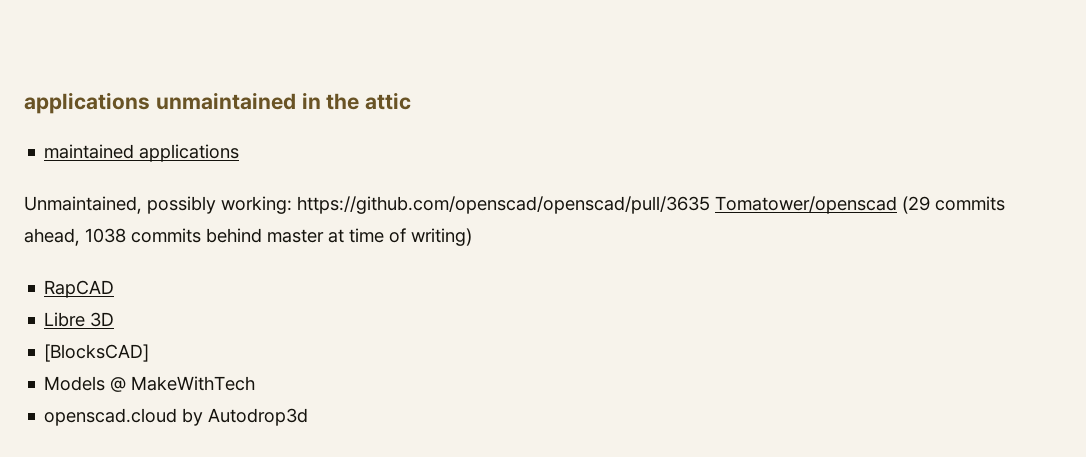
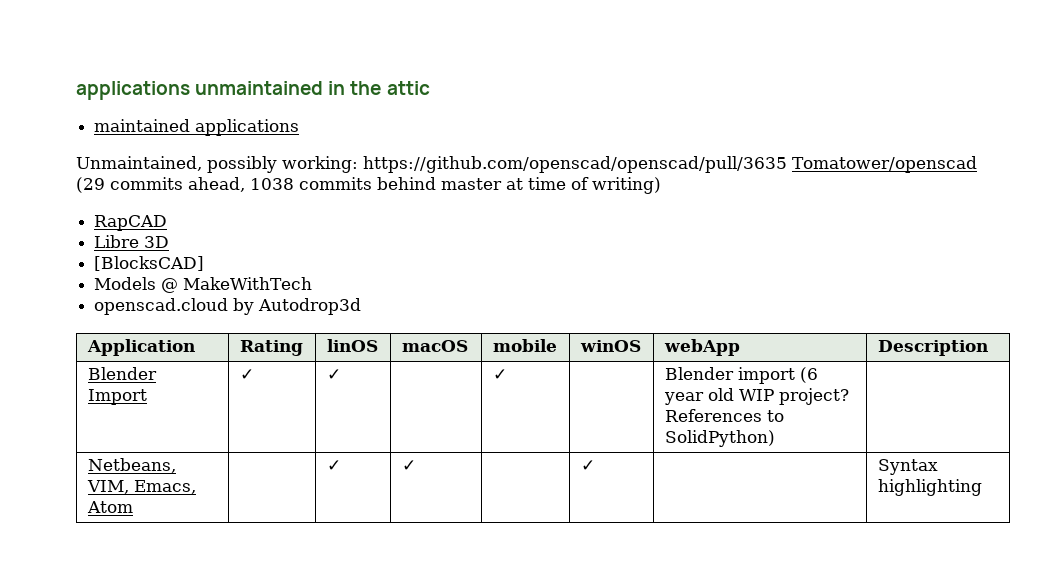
(309, 417) none -> [86,339,195,356] [239,340,303,356] [326,339,378,352] [401,340,468,352] [492,339,557,352] [579,340,641,352] [663,339,740,356] [877,340,988,356] [87,367,157,380] [87,389,147,405] [239,369,254,380] [326,369,341,380] [492,369,507,380] [664,367,818,384] [663,388,849,405] [664,409,784,422] [664,430,775,447] [87,458,176,473] [86,480,196,494] [86,501,133,513] [326,460,341,471] [401,460,416,471] [580,460,595,471] [877,459,938,475] [877,479,982,496] // Application | Rating | linOS | macOS | mobile | winOS | webApp | Description // Blender Import | ✓ | ✓ | | ✓ | | Blender import (6 year old WIP project? References to SolidPython) | // Netbeans, VIM, Emacs, Atom | | ✓ | ✓ | | ✓ | | Syntax highlighting

